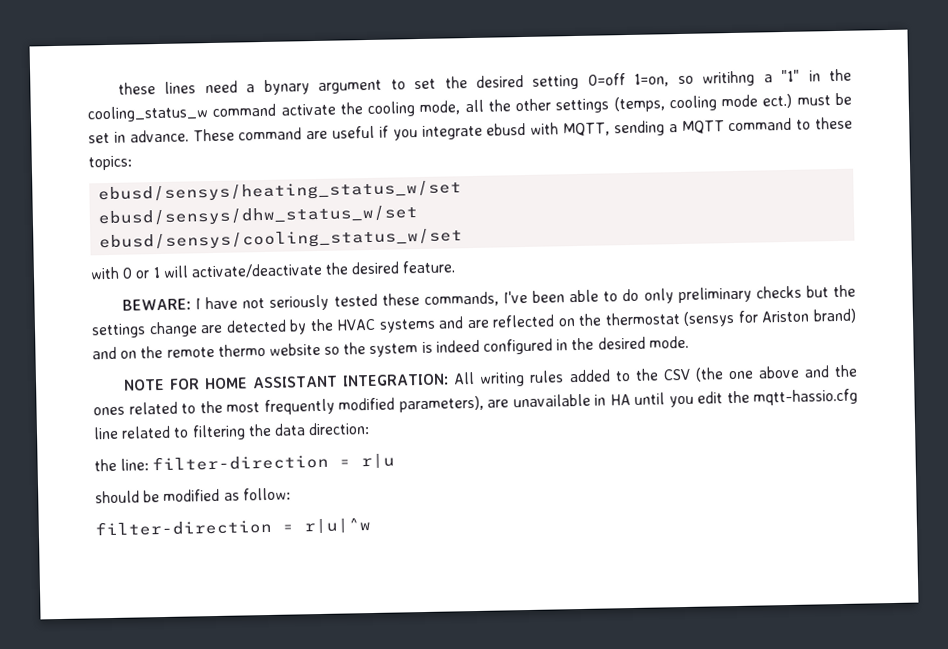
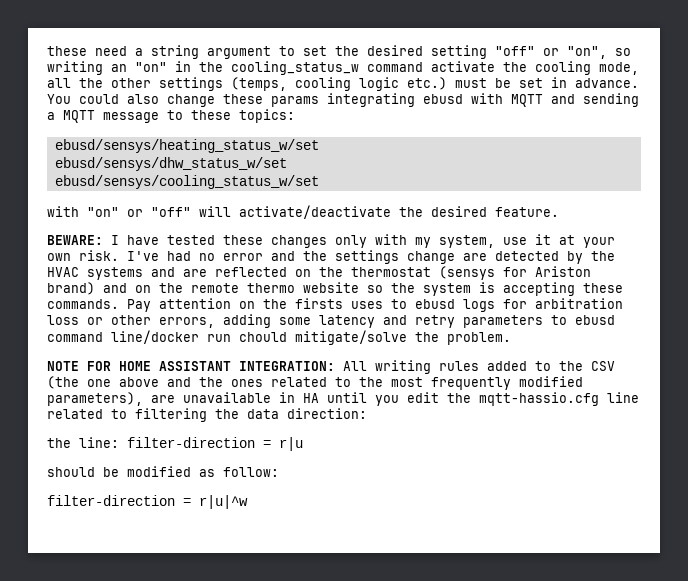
[118,81,197,95] these lines -> [47,46,87,56] these
[263,79,310,95] bynary -> [151,45,199,59] string
[587,69,801,87] 0=off 1=on, so writihng a "1" -> [495,46,631,59] [47,61,167,75] "off" or "on", so writing an "on"
[721,93,793,109] mode ect.) -> [359,77,447,91] logic etc.)
[192,122,610,142] These command are useful if you integrate ebusd with MQTT, -> [47,93,575,107] You could also change these params integrating ebusd with MQTT and
[728,117,793,132] command -> [103,112,159,123] message
[122,267,161,279] 0 or 1 -> [87,207,191,217] "on" or "off"
[242,285,829,311] not seriously tested these commands, I've been able to do only preliminary checks but -> [167,234,615,248] [47,250,295,261] tested these changes only with my system, use it at your own risk. I've had no error and
[435,335,689,355] indeed configured in the desired mode. -> [503,282,623,296] [47,298,623,312] [47,314,615,328] [47,330,511,345] accepting these commands. Pay attention on the firsts uses to ebusd logs for arbitration loss or other errors, adding some latency and retry parameters to ebusd command line/docker run chould mitigate/solve the problem.

